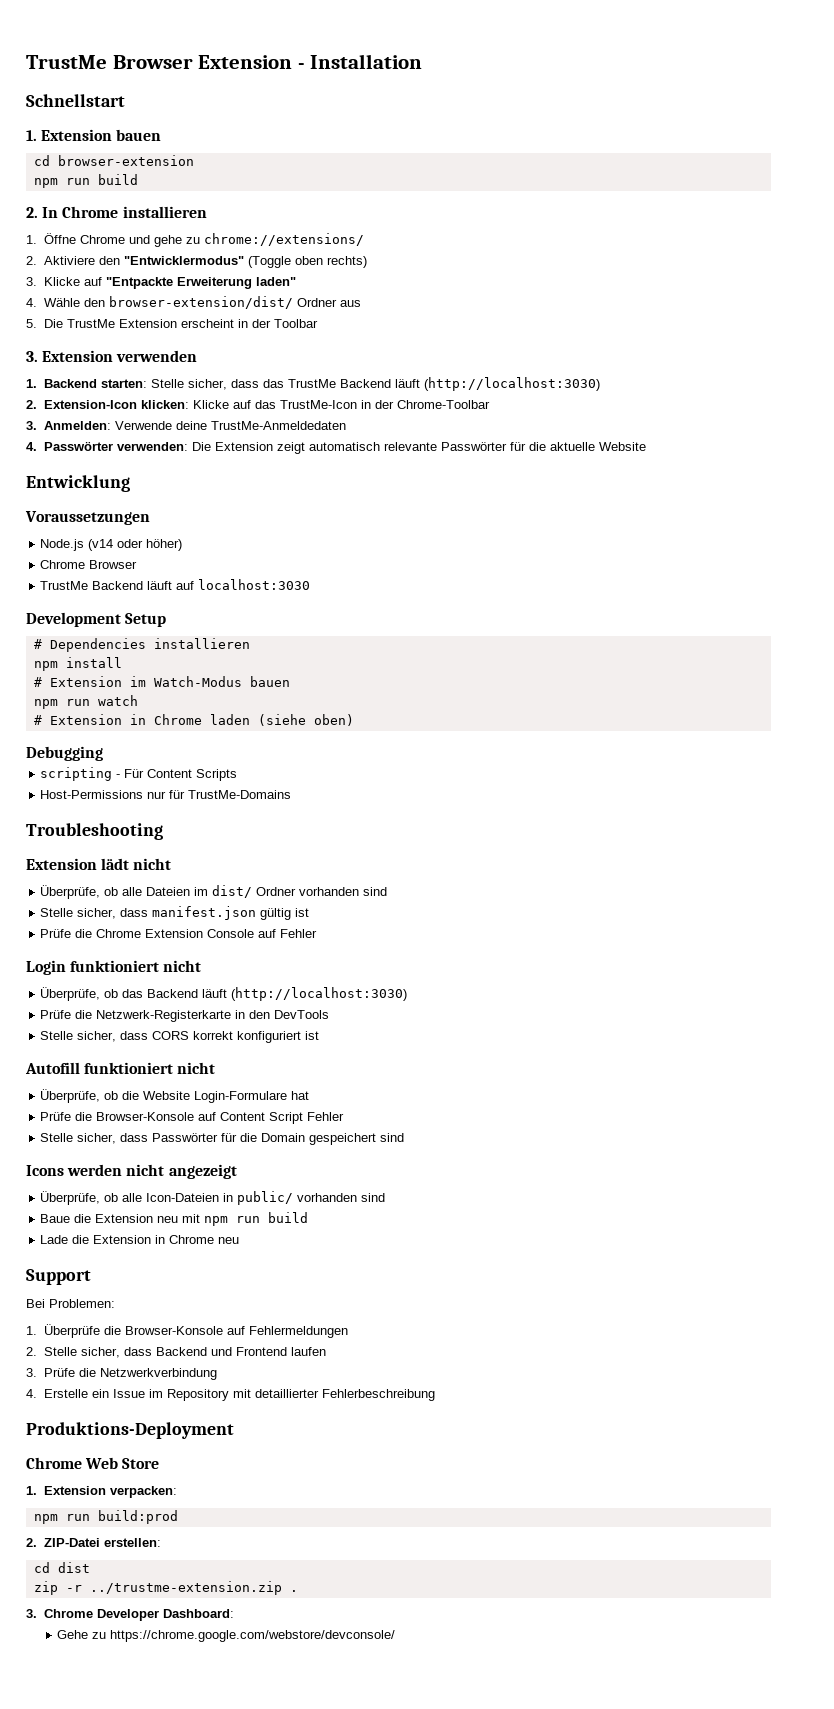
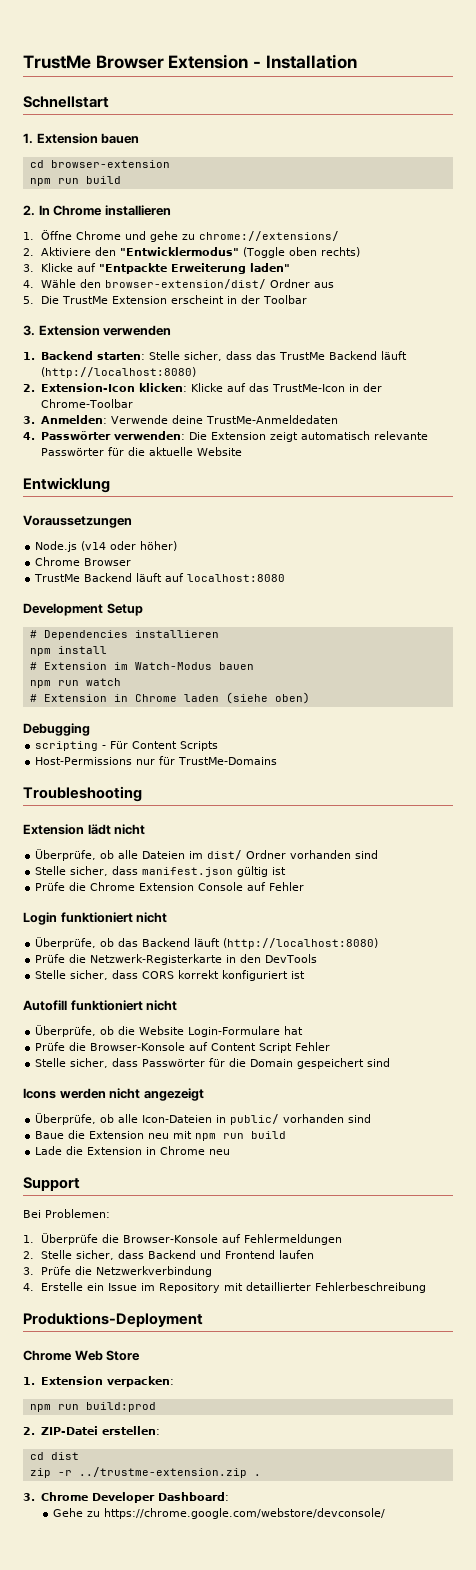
[423,377,600,391] (http://localhost:3030) -> [40,367,196,378] (http://localhost:8080)
[198,579,311,590] localhost:3030 -> [187,574,286,582] localhost:8080
[231,987,408,1001] (http://localhost:3030) -> [223,938,379,949] (http://localhost:8080)

